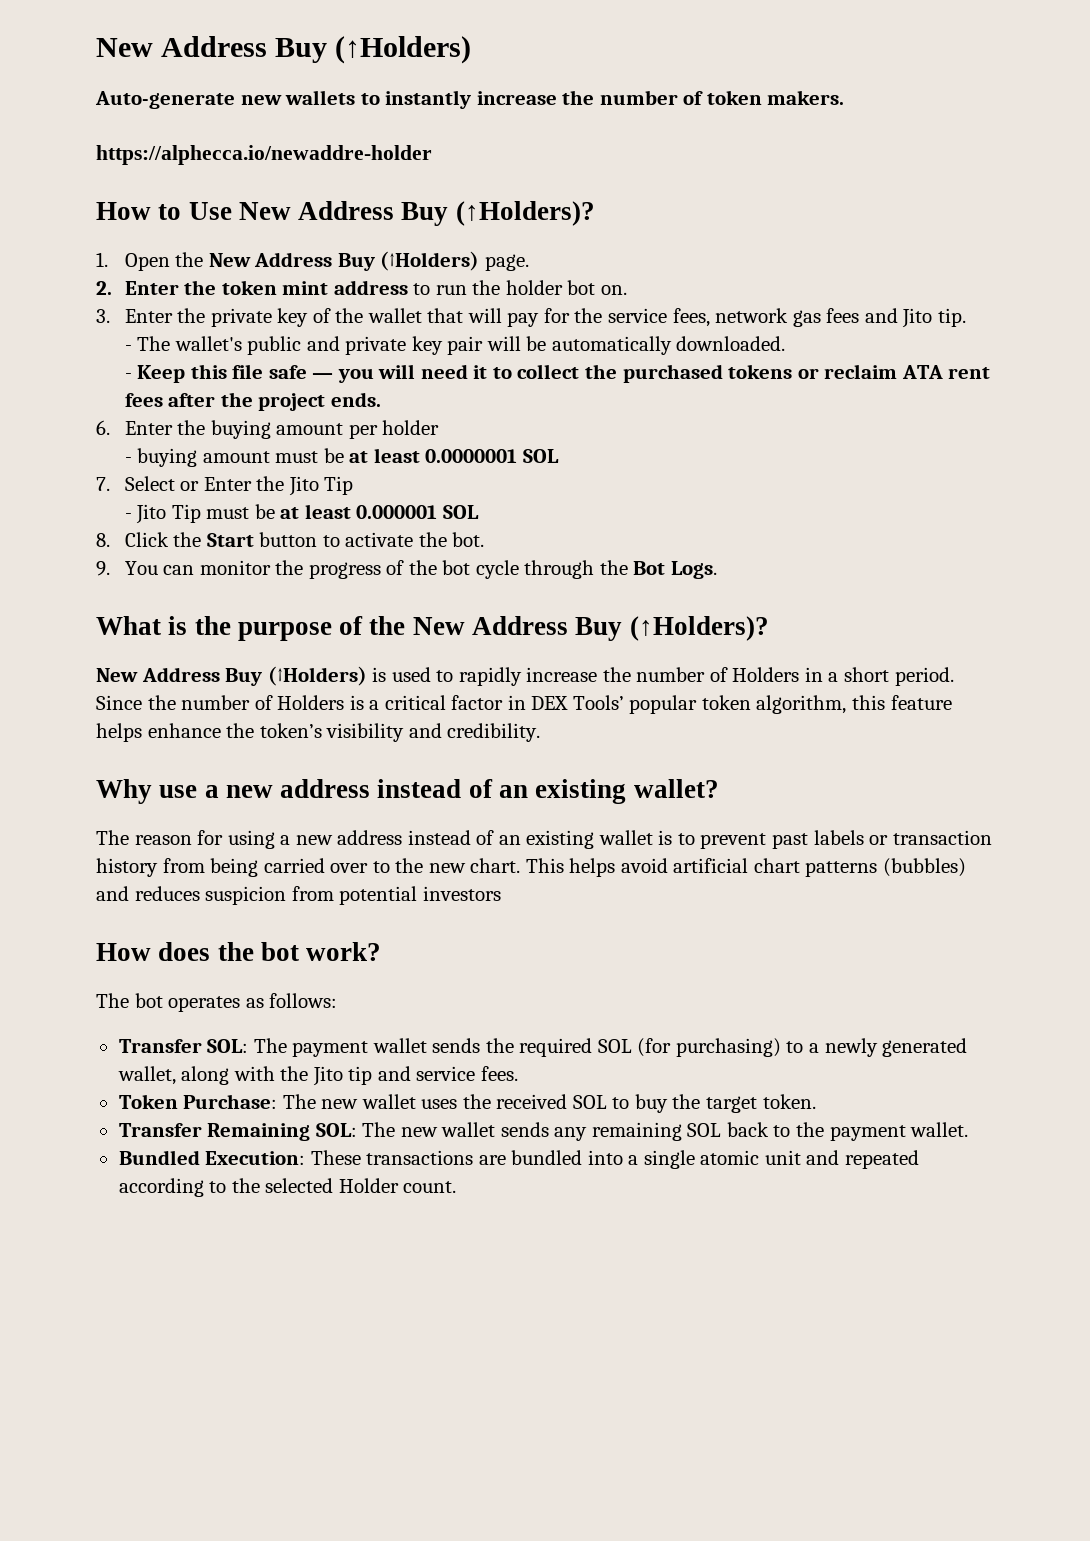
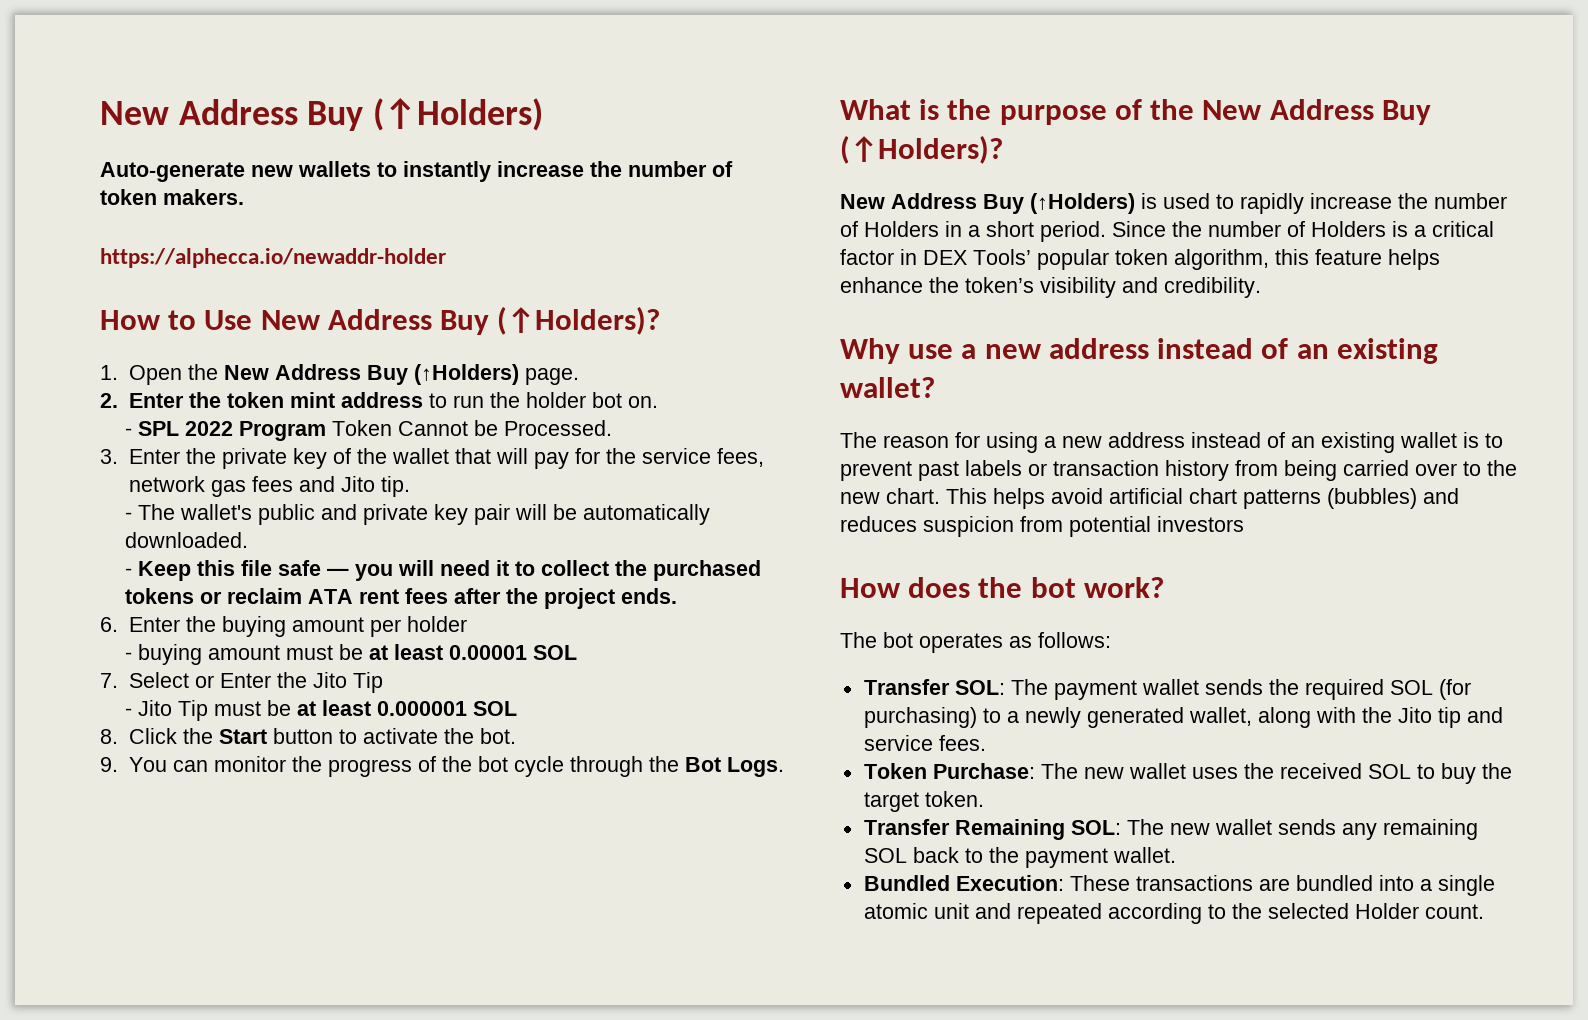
[96,145,432,165] https://alphecca.io/newaddre-holder -> [100,248,446,268] https://alphecca.io/newaddr-holder
(627, 290) none -> [125,420,613,441] // - SPL 2022 Program Token Cannot be Processed.
[425,449,518,463] 0.0000001 -> [449,645,528,660] 0.00001

